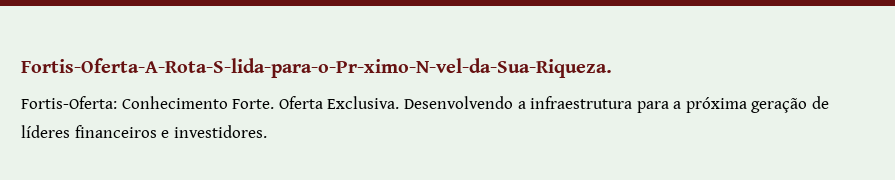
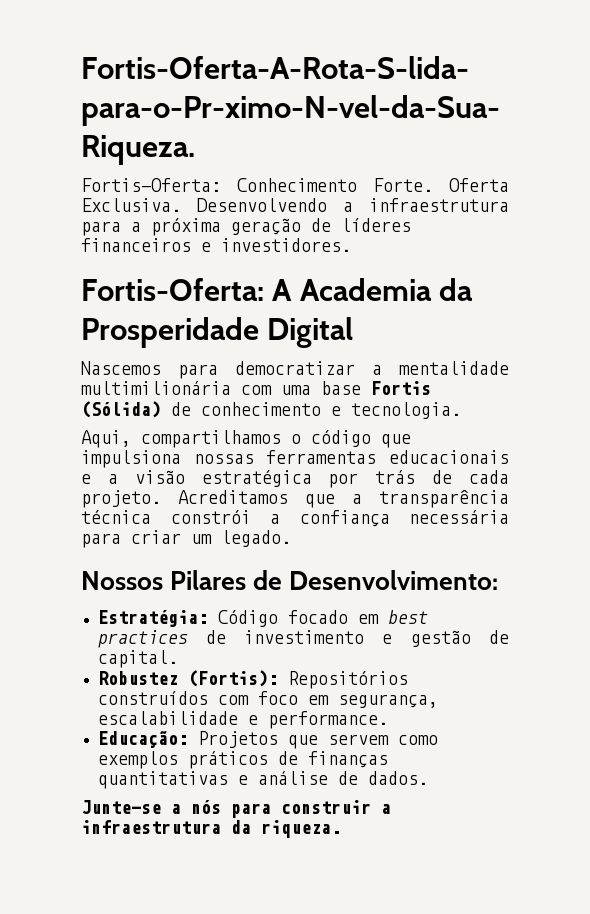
(267, 131) none -> [81,278,474,301] [81,317,354,348] [81,361,509,379] [81,381,431,395] [81,401,461,419] [81,430,411,448] [81,450,510,468] [81,470,509,488] [81,490,509,508] [81,510,509,527] [81,530,291,548] [81,570,499,590] [97,610,428,627] [97,630,510,648] [97,650,178,668] [97,670,408,689] [97,691,438,708] [97,711,388,729] [97,731,438,749] [97,751,388,769] [97,771,428,789] [81,800,391,818] [81,820,341,838] // Fortis-Oferta: A Academia da Prosperidade Digital // Nascemos para democratizar a mentalidade multimilionária com uma base Fortis (Sólida) de conhecimento e tecnologia. // Aqui, compartilhamos o código que impulsiona nossas ferramentas educacionais e a visão estratégica por trás de cada projeto. Acreditamos que a transparência técnica constrói a confiança necessária para criar um legado. // Nossos Pilares de Desenvolvimento: // Estratégia: Código focado em best practices de investimento e gestão de capital. // Robustez (Fortis): Repositórios construídos com foco em segurança, escalabilidade e performance. // Educação: Projetos que servem como exemplos práticos de finanças quantitativas e análise de dados. // Junte-se a nós para construir a infraestrutura da riqueza.

